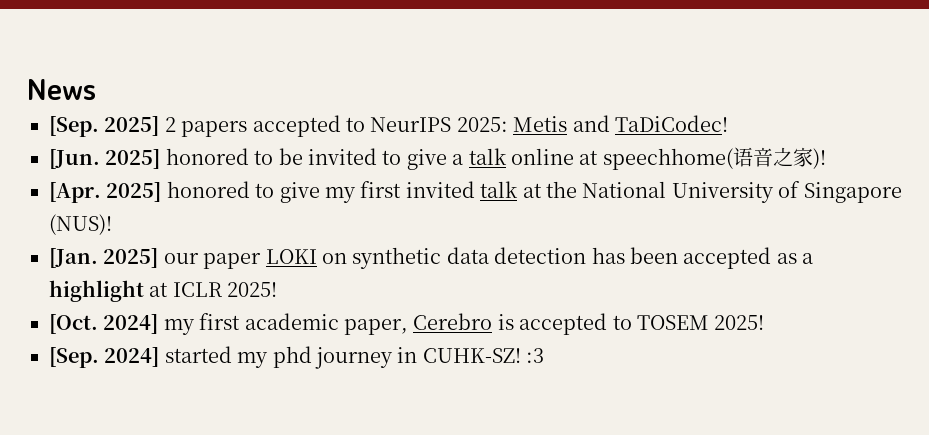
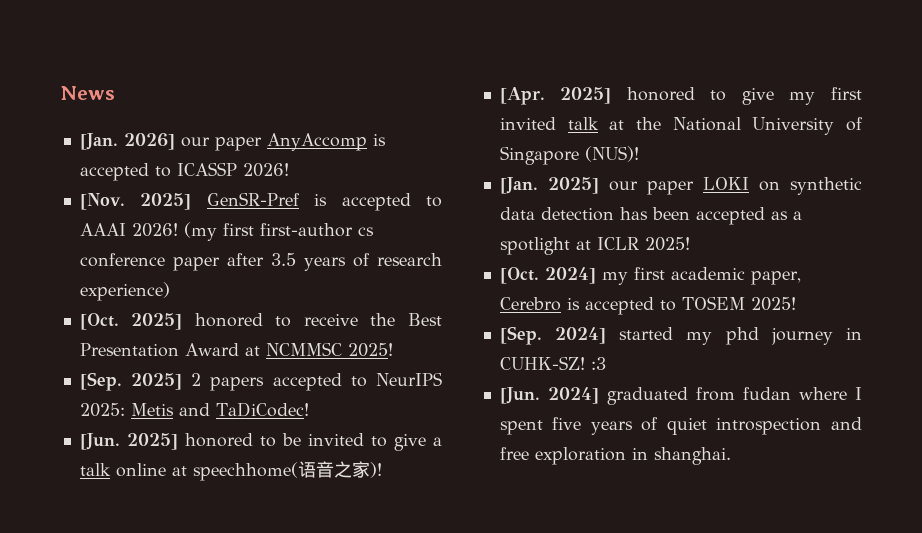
(96, 89) none -> [79,133,386,151] [79,162,289,181] [79,192,442,211] [79,222,374,241] [79,253,442,271] [79,282,170,301] [79,313,442,330] [79,342,393,357] // [Jan. 2026] our paper AnyAccomp is accepted to ICASSP 2026! // [Nov. 2025] GenSR-Pref is accepted to AAAI 2026! (my first first-author cs conference paper after 3.5 years of research experience) // [Oct. 2025] honored to receive the Best Presentation Award at NCMMSC 2025!
[49,280,144,302] highlight -> [499,237,570,255] spotlight
(545, 355) none -> [499,387,862,405] [499,417,862,435] [499,447,731,465] // [Jun. 2024] graduated from fudan where I spent five years of quiet introspection and free exploration in shanghai.

